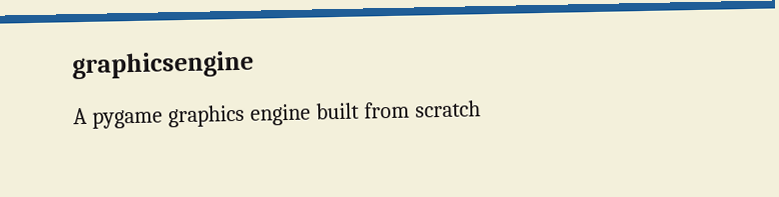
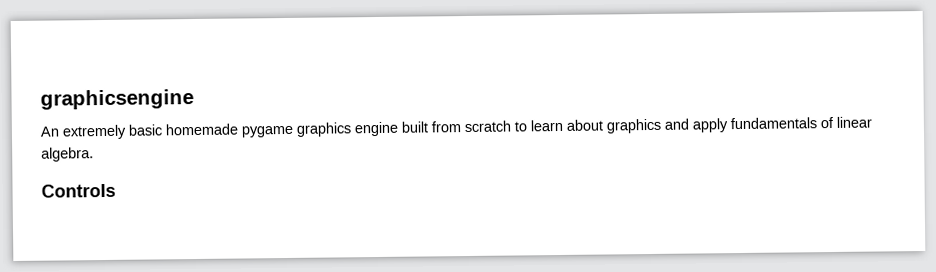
[73,107,88,125] A -> [40,123,238,140] An extremely basic homemade
(481, 109) none -> [514,116,872,134] [41,147,94,162] [41,183,116,198] to learn about graphics and apply fundamentals of linear algebra. // Controls

